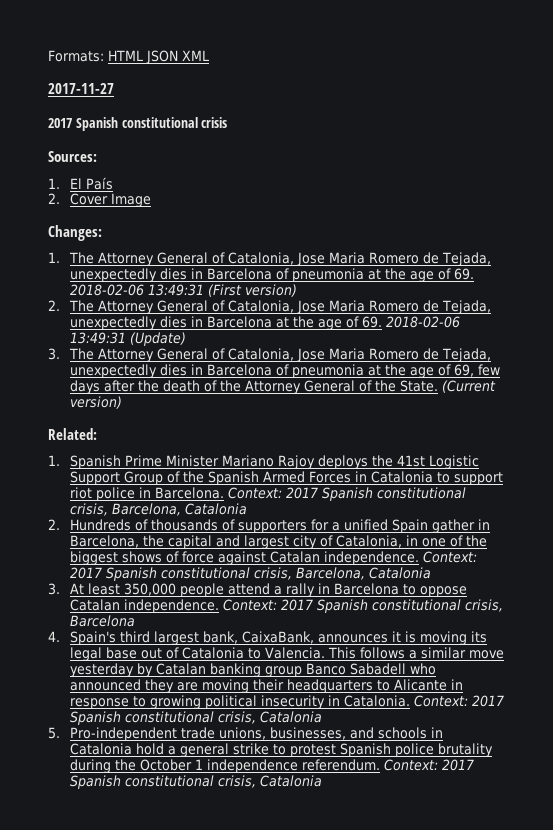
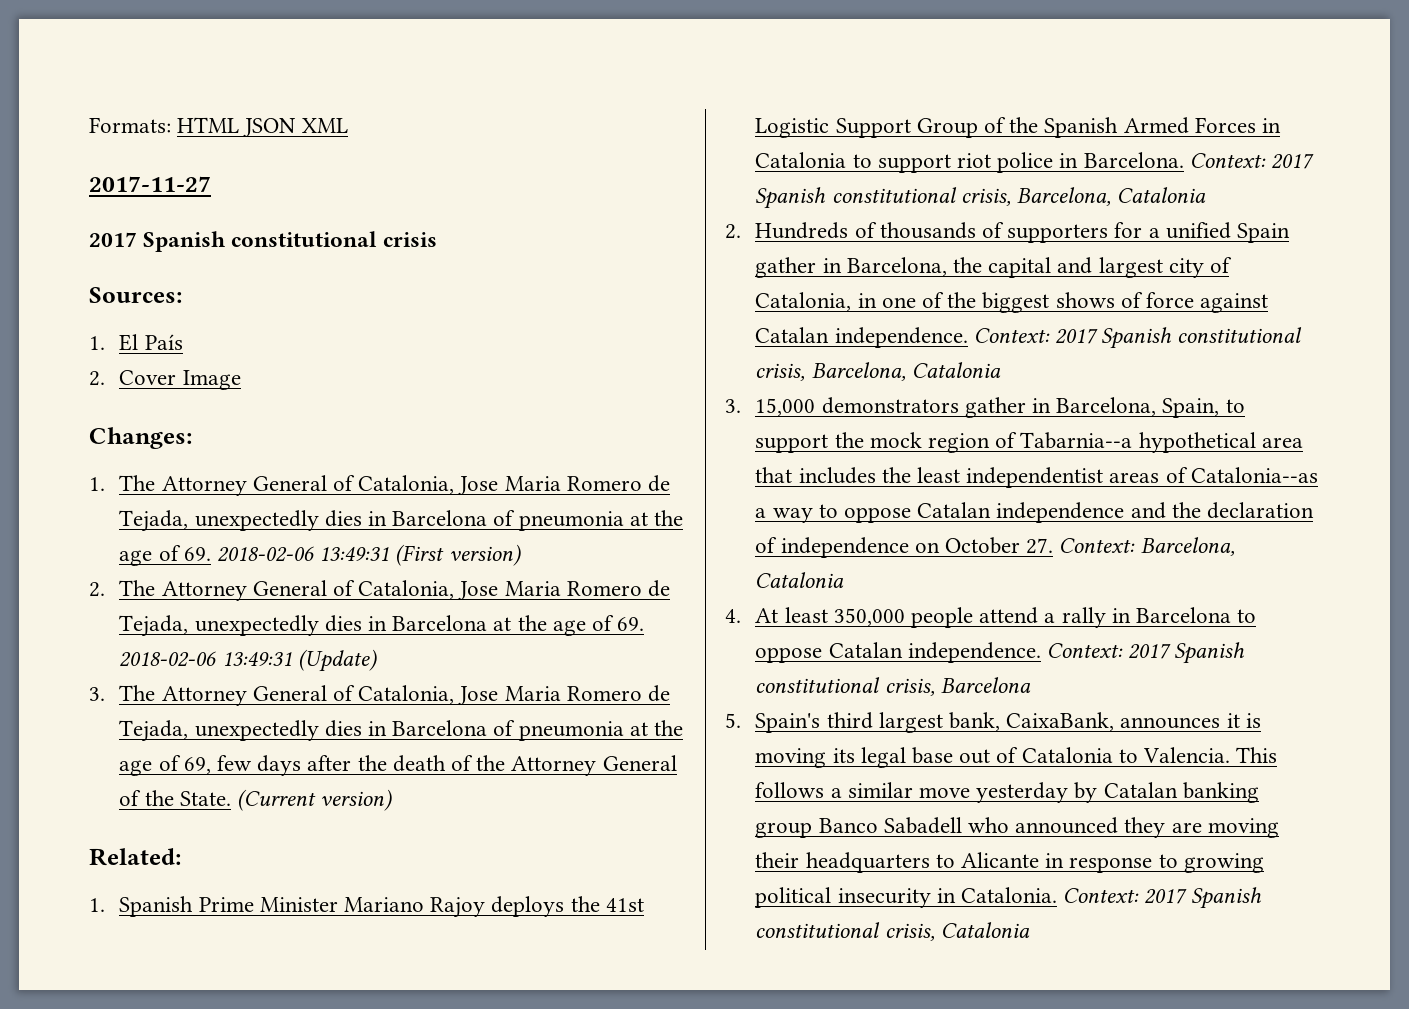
(60, 589) none -> [755,397,1245,418] [755,432,1303,453] [755,467,1318,488] [755,502,1315,523] [755,537,1235,558] [755,572,845,588] [725,609,741,623] 15,000 demonstrators gather in Barcelona, Spain, to support the mock region of Tabarnia--a hypothetical area that includes the least independentist areas of Catalonia--as a way to oppose Catalan independence and the declaration of independence on October 27. Context: Barcelona, Catalonia // 4.
[48,631,60,642] 4. -> [725,713,741,728] 5.
[48,727,443,741] [69,743,493,757] [69,759,474,773] [69,775,322,789] // 5. Pro-independent trade unions, businesses, and schools in Catalonia hold a general strike to protest Spanish police brutality during the October 1 independence referendum. Context: 2017 Spanish constitutional crisis, Catalonia -> (1030, 930) none

